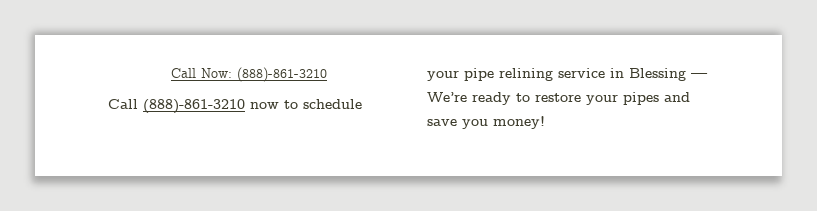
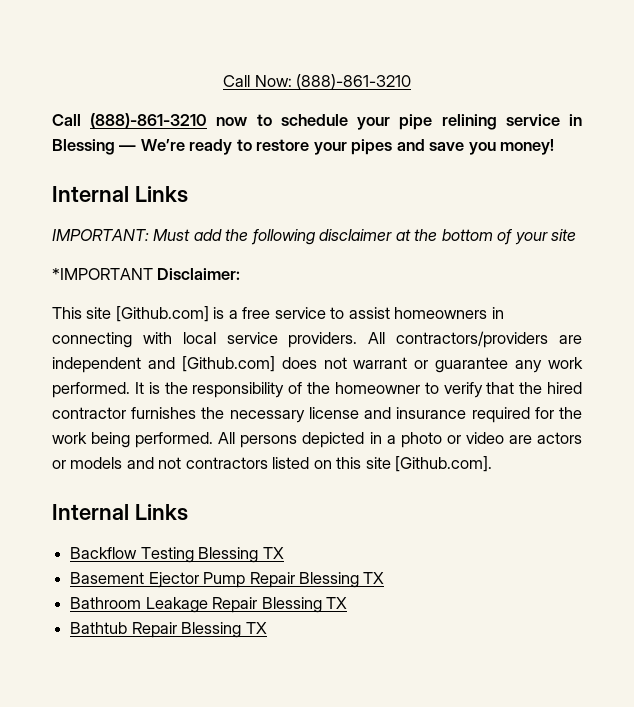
(545, 122) none -> [52,186,188,203] [52,229,577,245] [52,268,241,280] [52,306,504,322] [52,331,582,348] [52,356,584,373] [52,382,582,398] [52,407,582,423] [52,432,582,448] [52,456,493,472] [52,504,188,521] [70,547,284,563] [70,572,385,588] [70,597,347,613] [70,622,267,638] // Internal Links // IMPORTANT: Must add the following disclaimer at the bottom of your site // *IMPORTANT Disclaimer: // This site [Github.com] is a free service to assist homeowners in connecting with local service providers. All contractors/providers are independent and [Github.com] does not warrant or guarantee any work performed. It is the responsibility of the homeowner to verify that the hired contractor furnishes the necessary license and insurance required for the work being performed. All persons depicted in a photo or video are actors or models and not contractors listed on this site [Github.com]. // Internal Links // Backflow Testing Blessing TX // Basement Ejector Pump Repair Blessing TX // Bathroom Leakage Repair Blessing TX // Bathtub Repair Blessing TX

